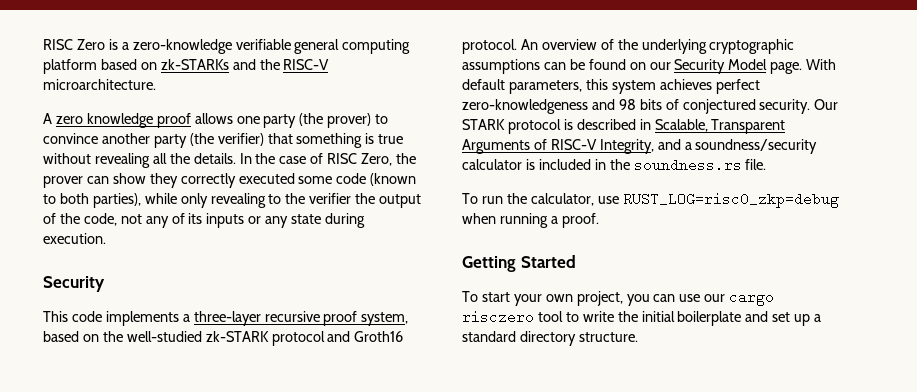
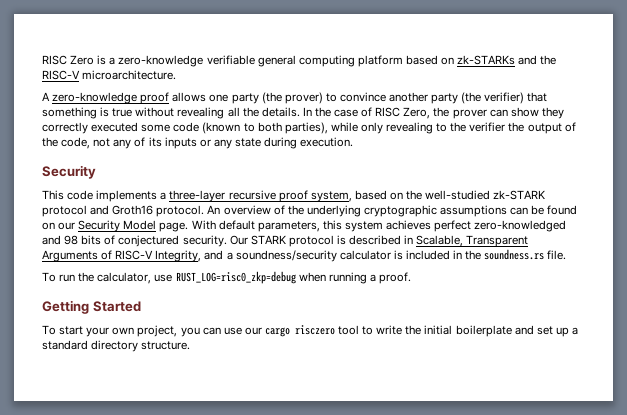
[55,113,153,128] zero knowledge -> [52,92,138,104] zero-knowledge
[462,99,588,114] zero-knowledgeness -> [474,220,567,232] zero-knowledged

